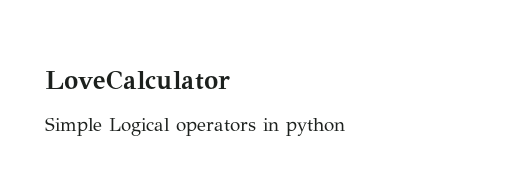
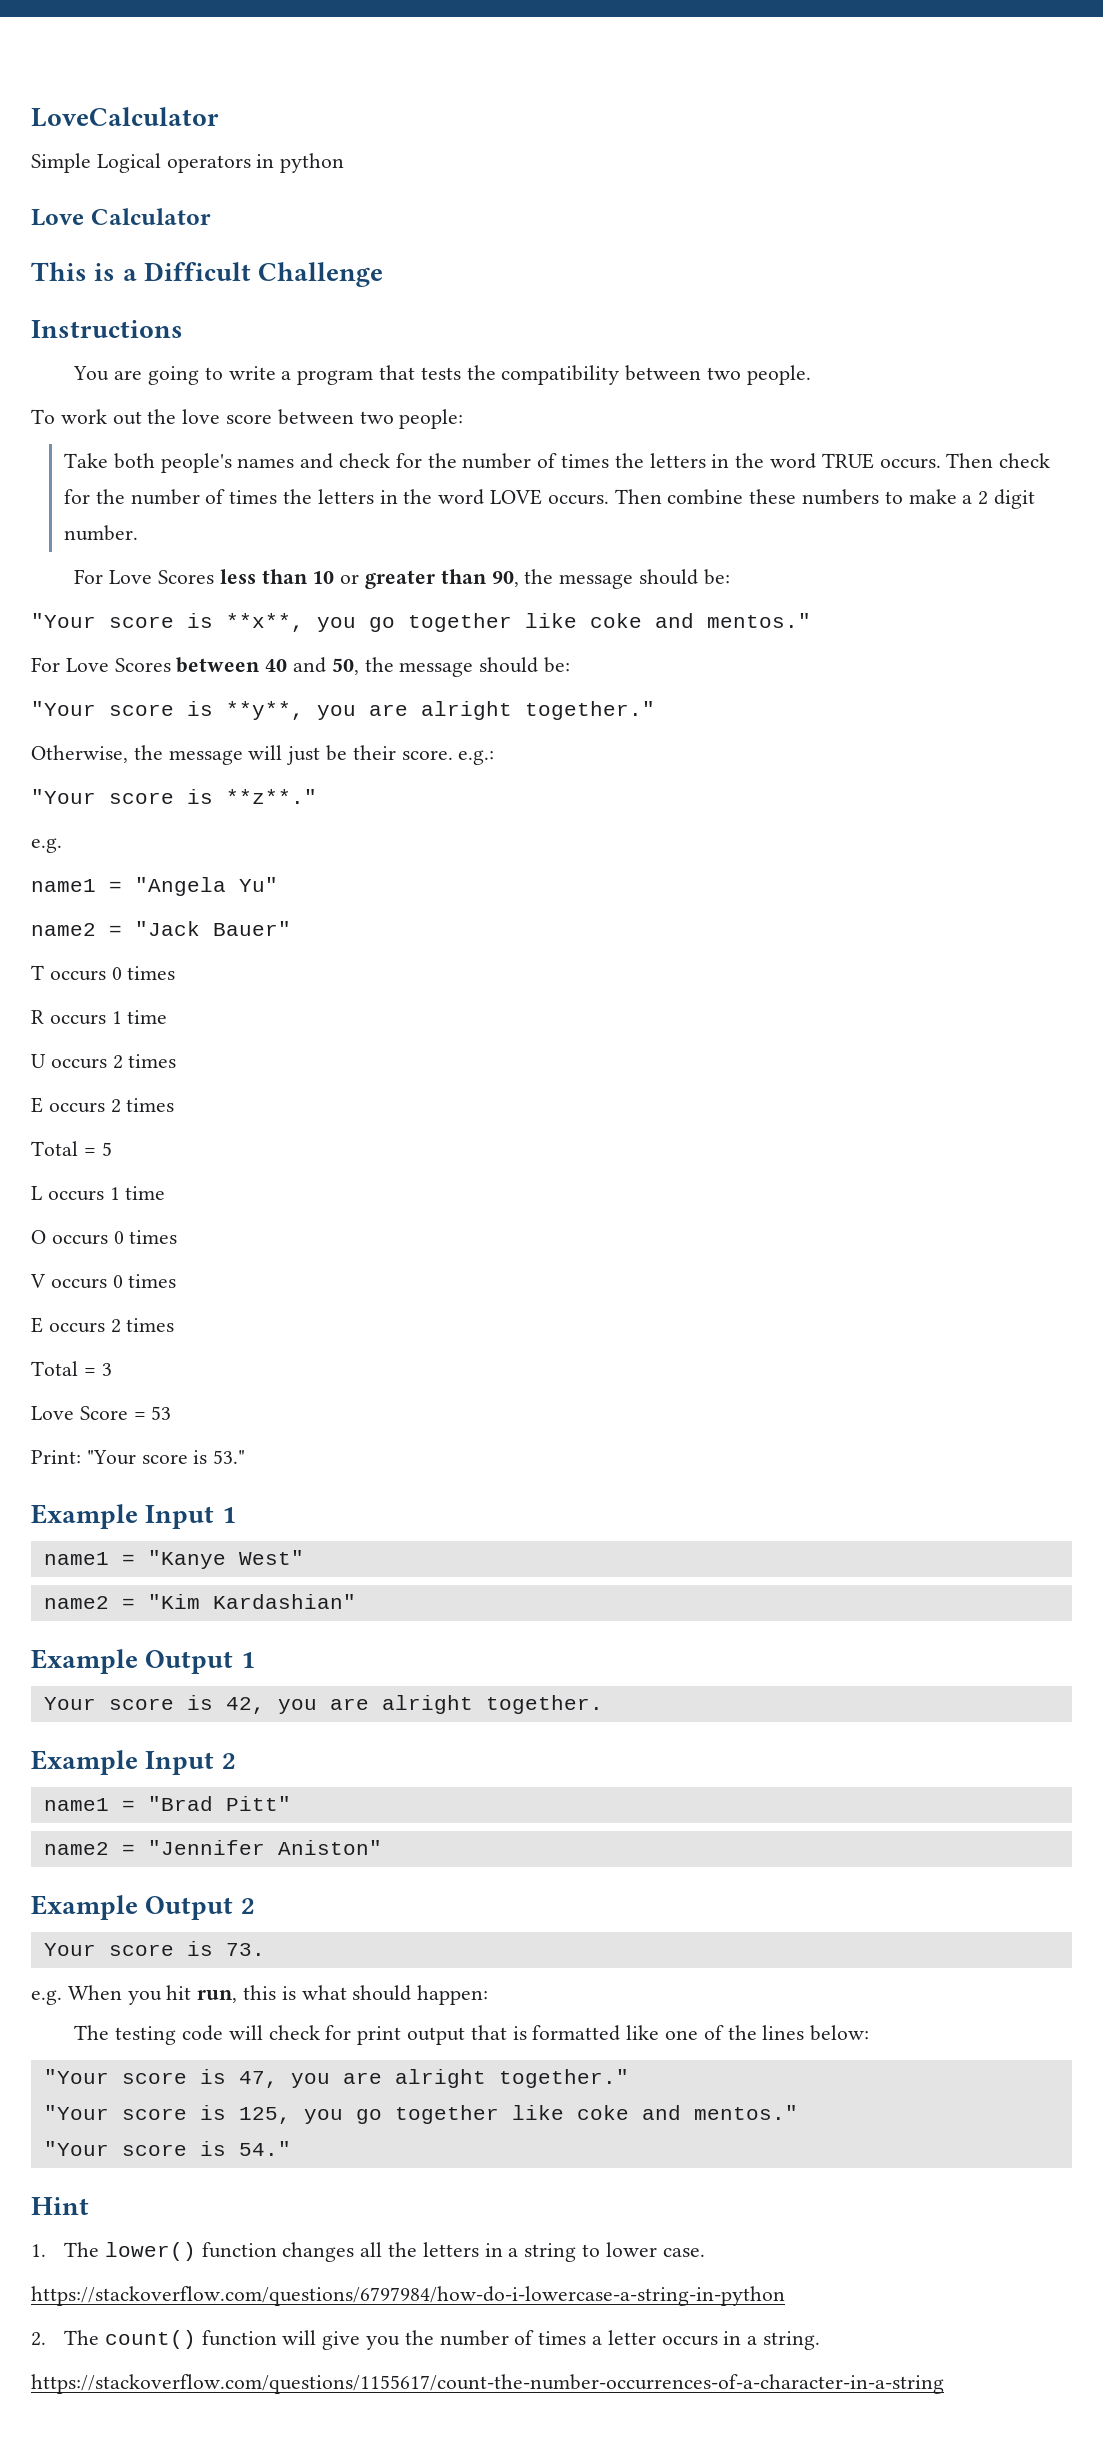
(345, 127) none -> [31,208,211,226] [31,262,384,287] [31,320,183,338] [73,365,811,385] [31,409,464,429] [63,453,1051,473] [63,489,1036,509] [63,525,138,541] [74,569,730,589] [31,613,811,632] [31,657,571,677] [31,701,655,720] [31,745,495,765] [31,789,317,804] [31,838,62,853] [31,877,278,896] [31,921,291,936] [31,965,176,981] [31,1010,168,1025] [31,1054,177,1069] [31,1097,175,1113] [31,1141,112,1156] [31,1186,166,1201] [31,1230,178,1245] [30,1274,177,1289] [31,1317,175,1333] [31,1361,112,1376] [31,1406,172,1420] [31,1450,246,1465] [31,1504,236,1529] [43,1550,304,1569] [43,1594,356,1609] [31,1649,255,1674] [43,1695,603,1714] [31,1750,236,1775] [43,1796,291,1811] [43,1840,382,1855] [31,1895,255,1920] [43,1941,265,1956] [31,1985,489,2005] [74,2025,870,2045] [43,2069,629,2088] [43,2105,798,2124] [43,2141,291,2156] [31,2197,89,2215] [31,2242,705,2262] [31,2286,785,2306] [31,2330,821,2350] [31,2374,944,2394] // Love Calculator // This is a Difficult Challenge // Instructions // You are going to write a program that tests the compatibility between two people. // To work out the love score between two people: // Take both people's names and check for the number of times the letters in the word TRUE occurs. Then check for the number of times the letters in the word LOVE occurs. Then combine these numbers to make a 2 digit number. // For Love Scores less than 10 or greater than 90, the message should be: // "Your score is **x**, you go together like coke and mentos." // For Love Scores between 40 and 50, the message should be: // "Your score is **y**, you are alright together." // Otherwise, the message will just be their score. e.g.: // "Your score is **z**." // e.g. // name1 = "Angela Yu" // name2 = "Jack Bauer" // T occurs 0 times // R occurs 1 time // U occurs 2 times // E occurs 2 times // Total = 5 // L occurs 1 time // O occurs 0 times // V occurs 0 times // E occurs 2 times // Total = 3 // Love Score = 53 // Print: "Your score is 53." // Example Input 1 // name1 = "Kanye West" // name2 = "Kim Kardashian" // Example Output 1 // Your score is 42, you are alright together. // Example Input 2 // name1 = "Brad Pitt" // name2 = "Jennifer Aniston" // Example Output 2 // Your score is 73. // e.g. When you hit run, this is what should happen: // The testing code will check for print output that is formatted like one of the lines below: // "Your score is 47, you are alright together." // "Your score is 125, you go together like coke and mentos." // "Your score is 54." // Hint // 1. The lower() function changes all the letters in a string to lower case. // https://stackoverflow.com/questions/6797984/how-do-i-lowercase-a-string-in-python // 2. The count() function will give you the number of times a letter occurs in a string. // https://stackoverflow.com/questions/1155617/count-the-number-occurrences-of-a-character-in-a-string

